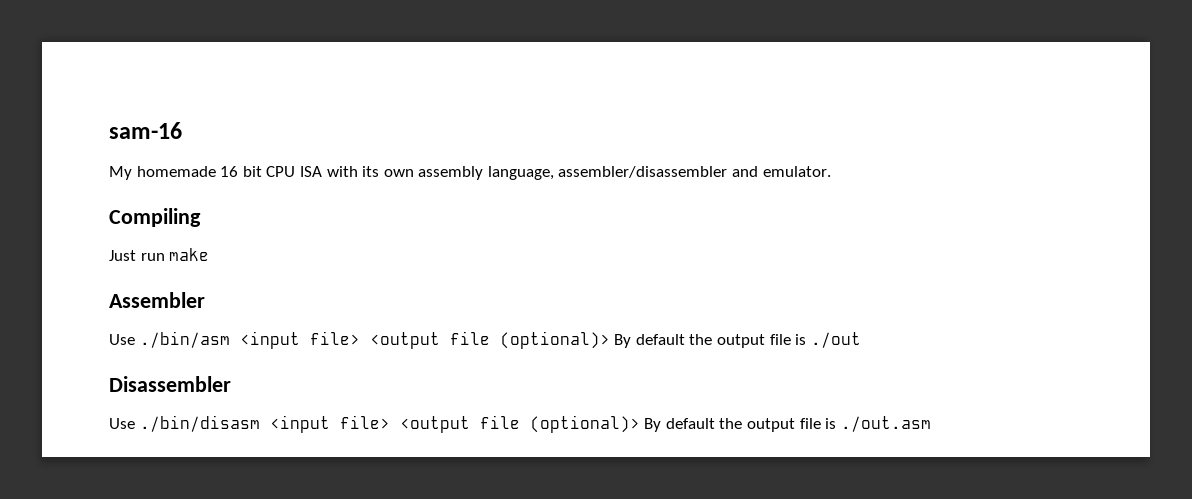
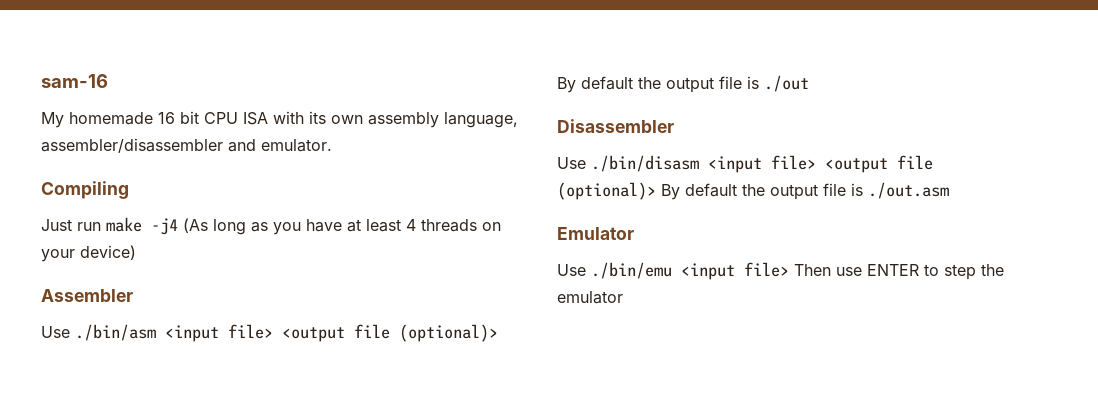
(210, 254) none -> [151,218,501,235] [41,245,136,262] -j4 (As long as you have at least 4 threads on your device)
(931, 424) none -> [557,227,634,240] [557,262,1004,280] [557,291,623,304] // Emulator // Use ./bin/emu <input file> Then use ENTER to step the emulator

